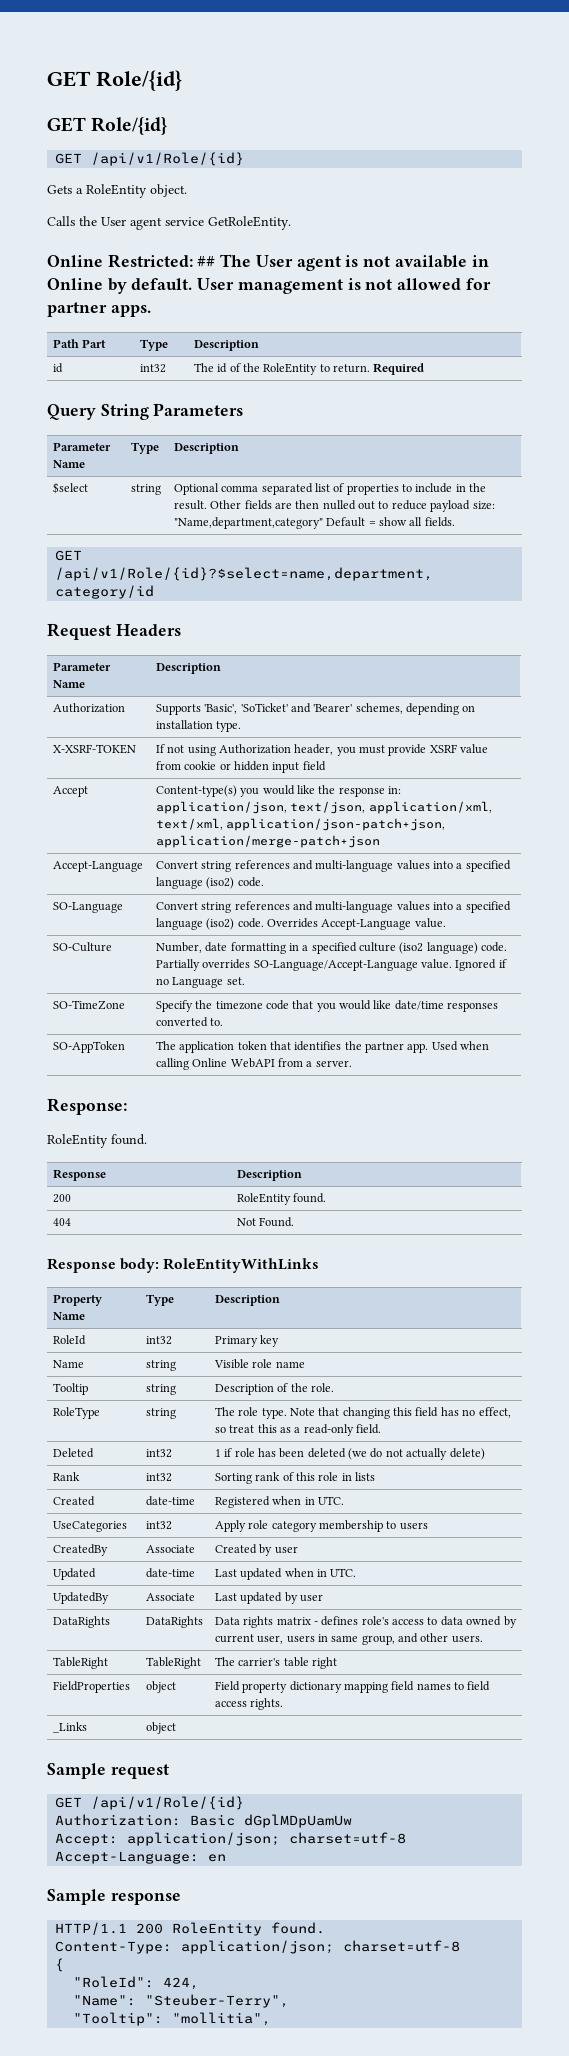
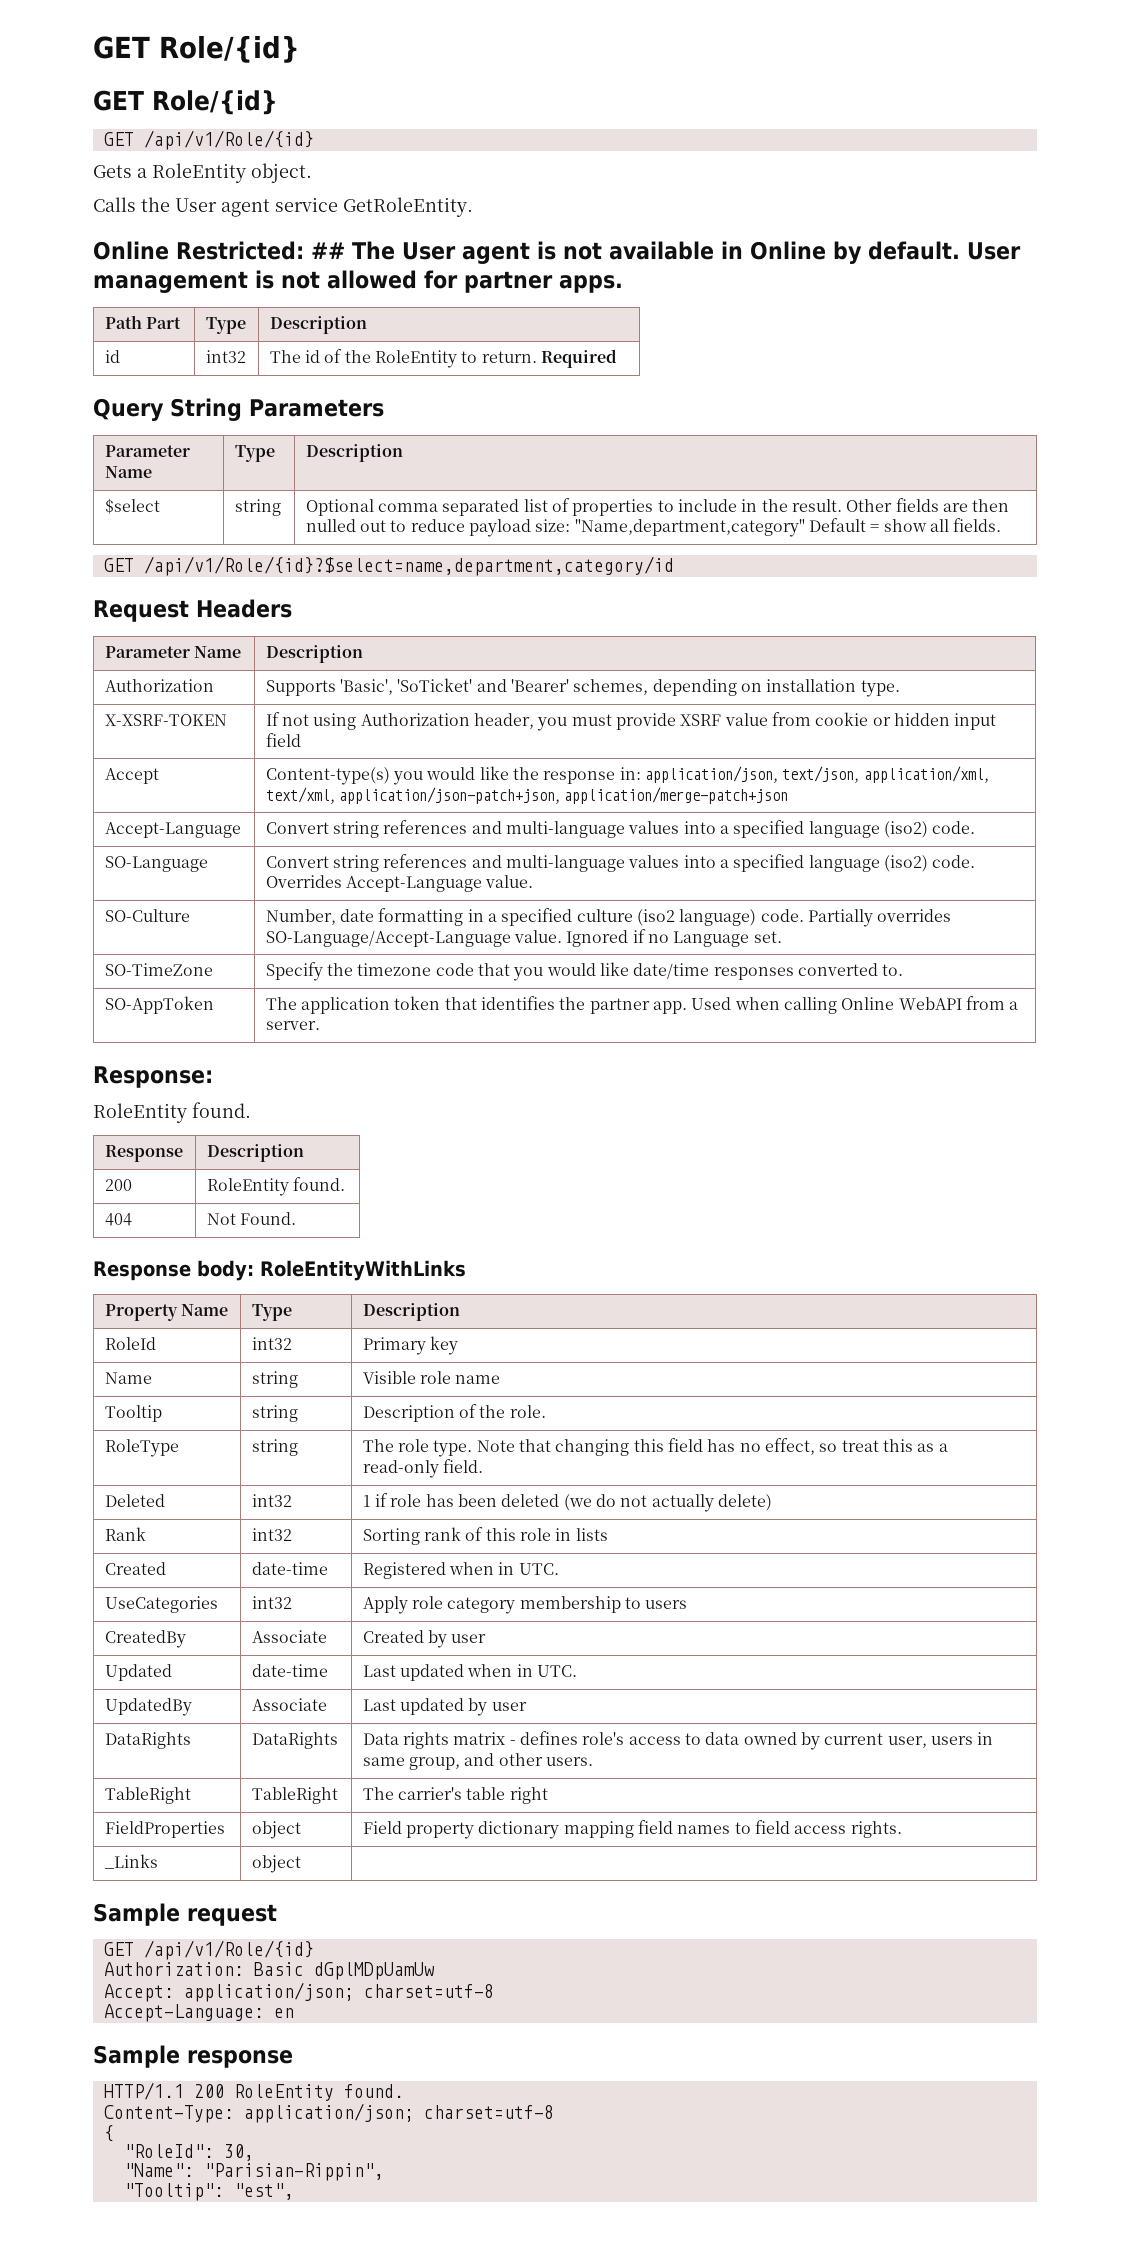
[163,1977,200,1990] 424, -> [223,2144,254,2161] 30,
[145,1994,290,2008] "Steuber-Terry", -> [203,2163,384,2181] "Parisian-Rippin",
[172,2012,272,2026] "mollitia", -> [233,2183,294,2200] "est",

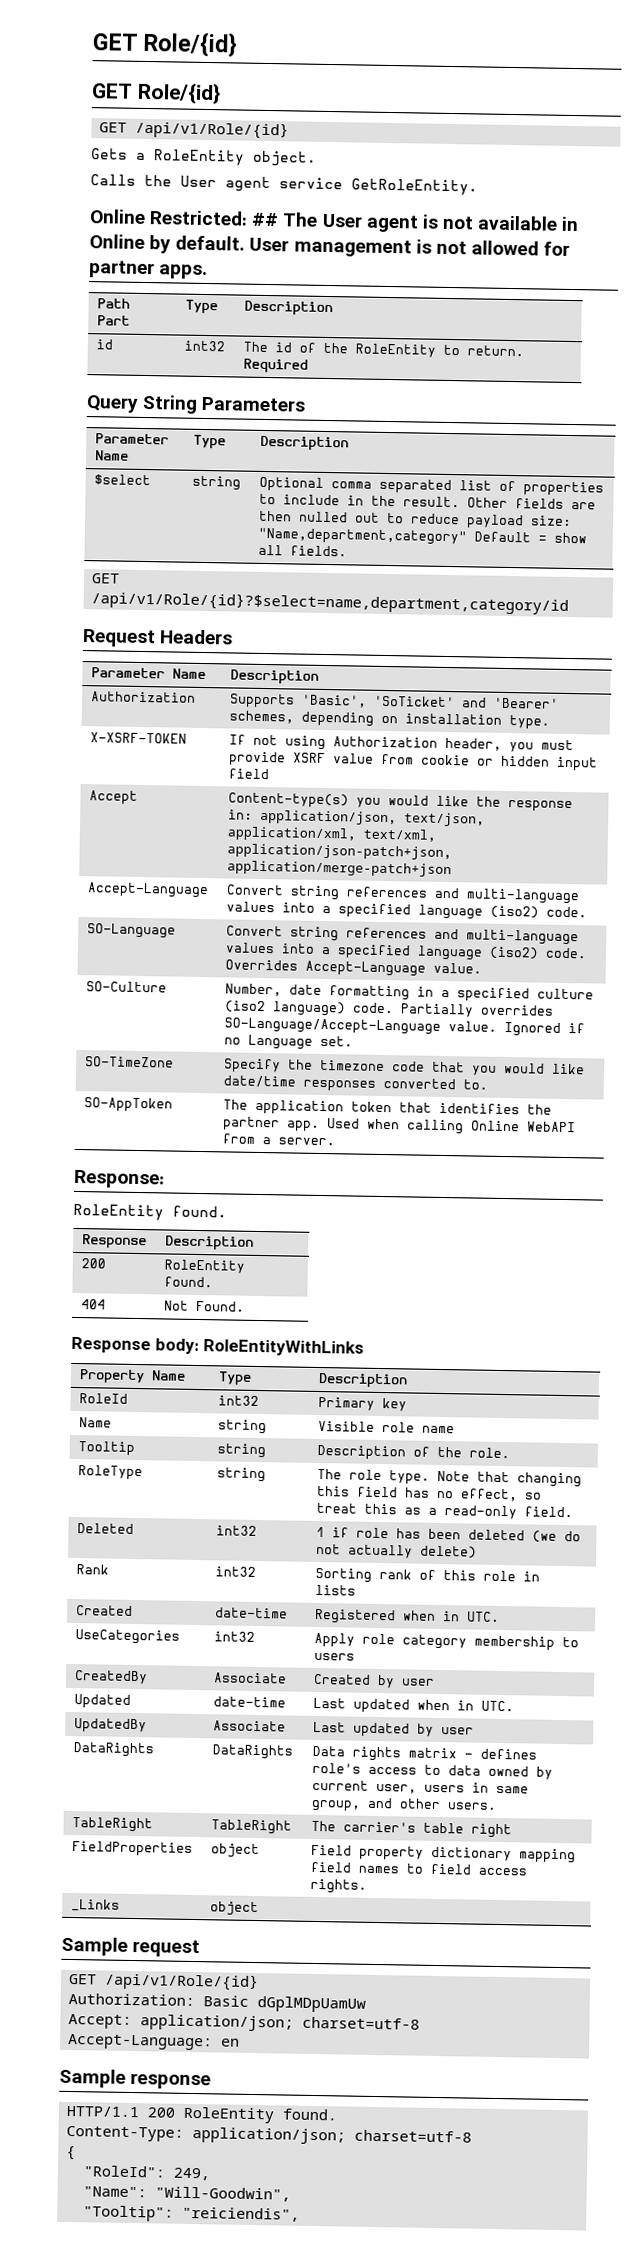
[223,2144,254,2161] 30, -> [173,2167,212,2181] 249,
[203,2163,384,2181] "Parisian-Rippin", -> [155,2186,292,2202] "Will-Goodwin",
[233,2183,294,2200] "est", -> [182,2206,301,2222] "reiciendis",

